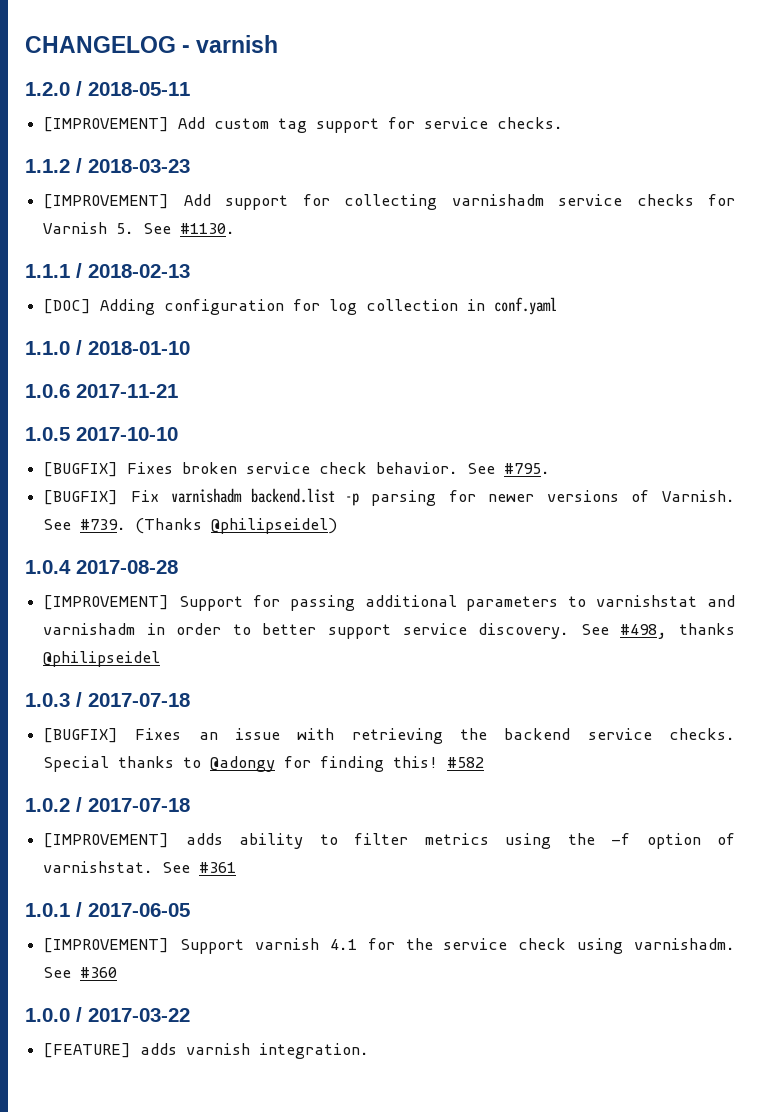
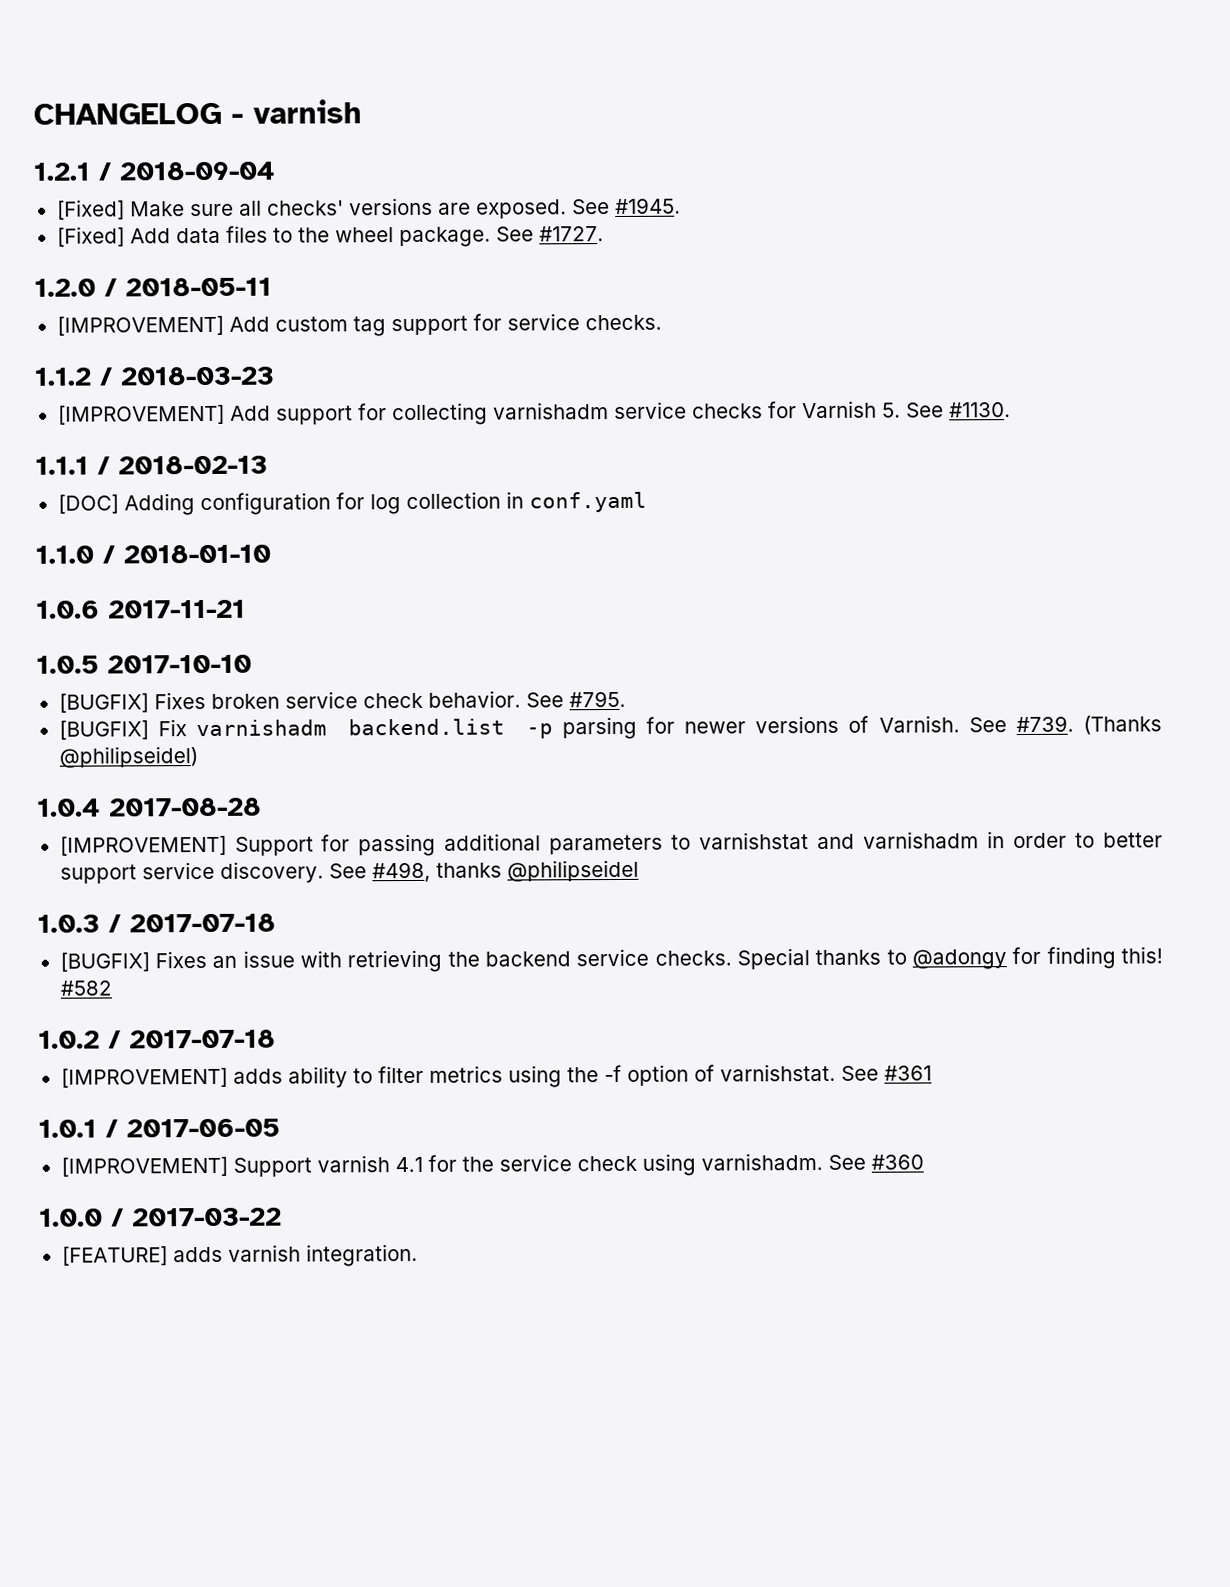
(279, 44) none -> [33,161,275,181] [56,197,681,220] [56,225,604,248] // 1.2.1 / 2018-09-04 // [Fixed] Make sure all checks' versions are exposed. See #1945. // [Fixed] Add data files to the wheel package. See #1727.

